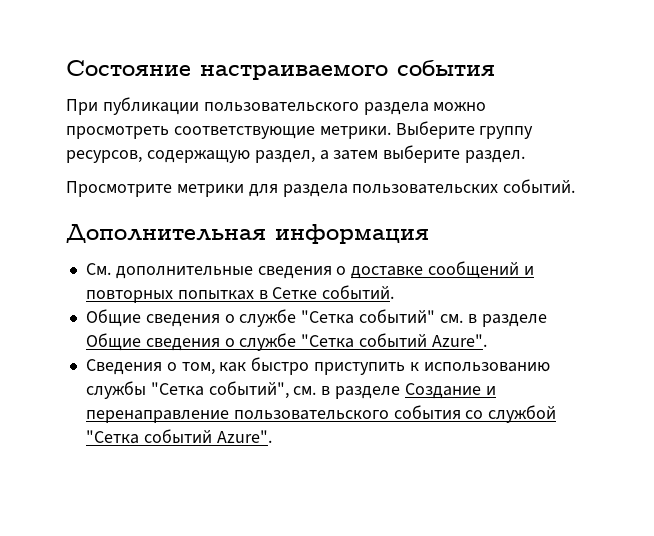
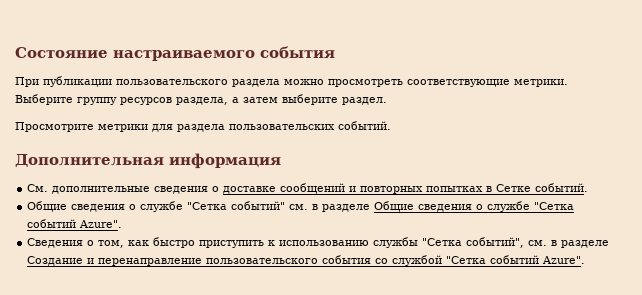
[66,150,315,163] ресурсов, содержащую раздел, -> [120,97,228,105] ресурсов раздела,

